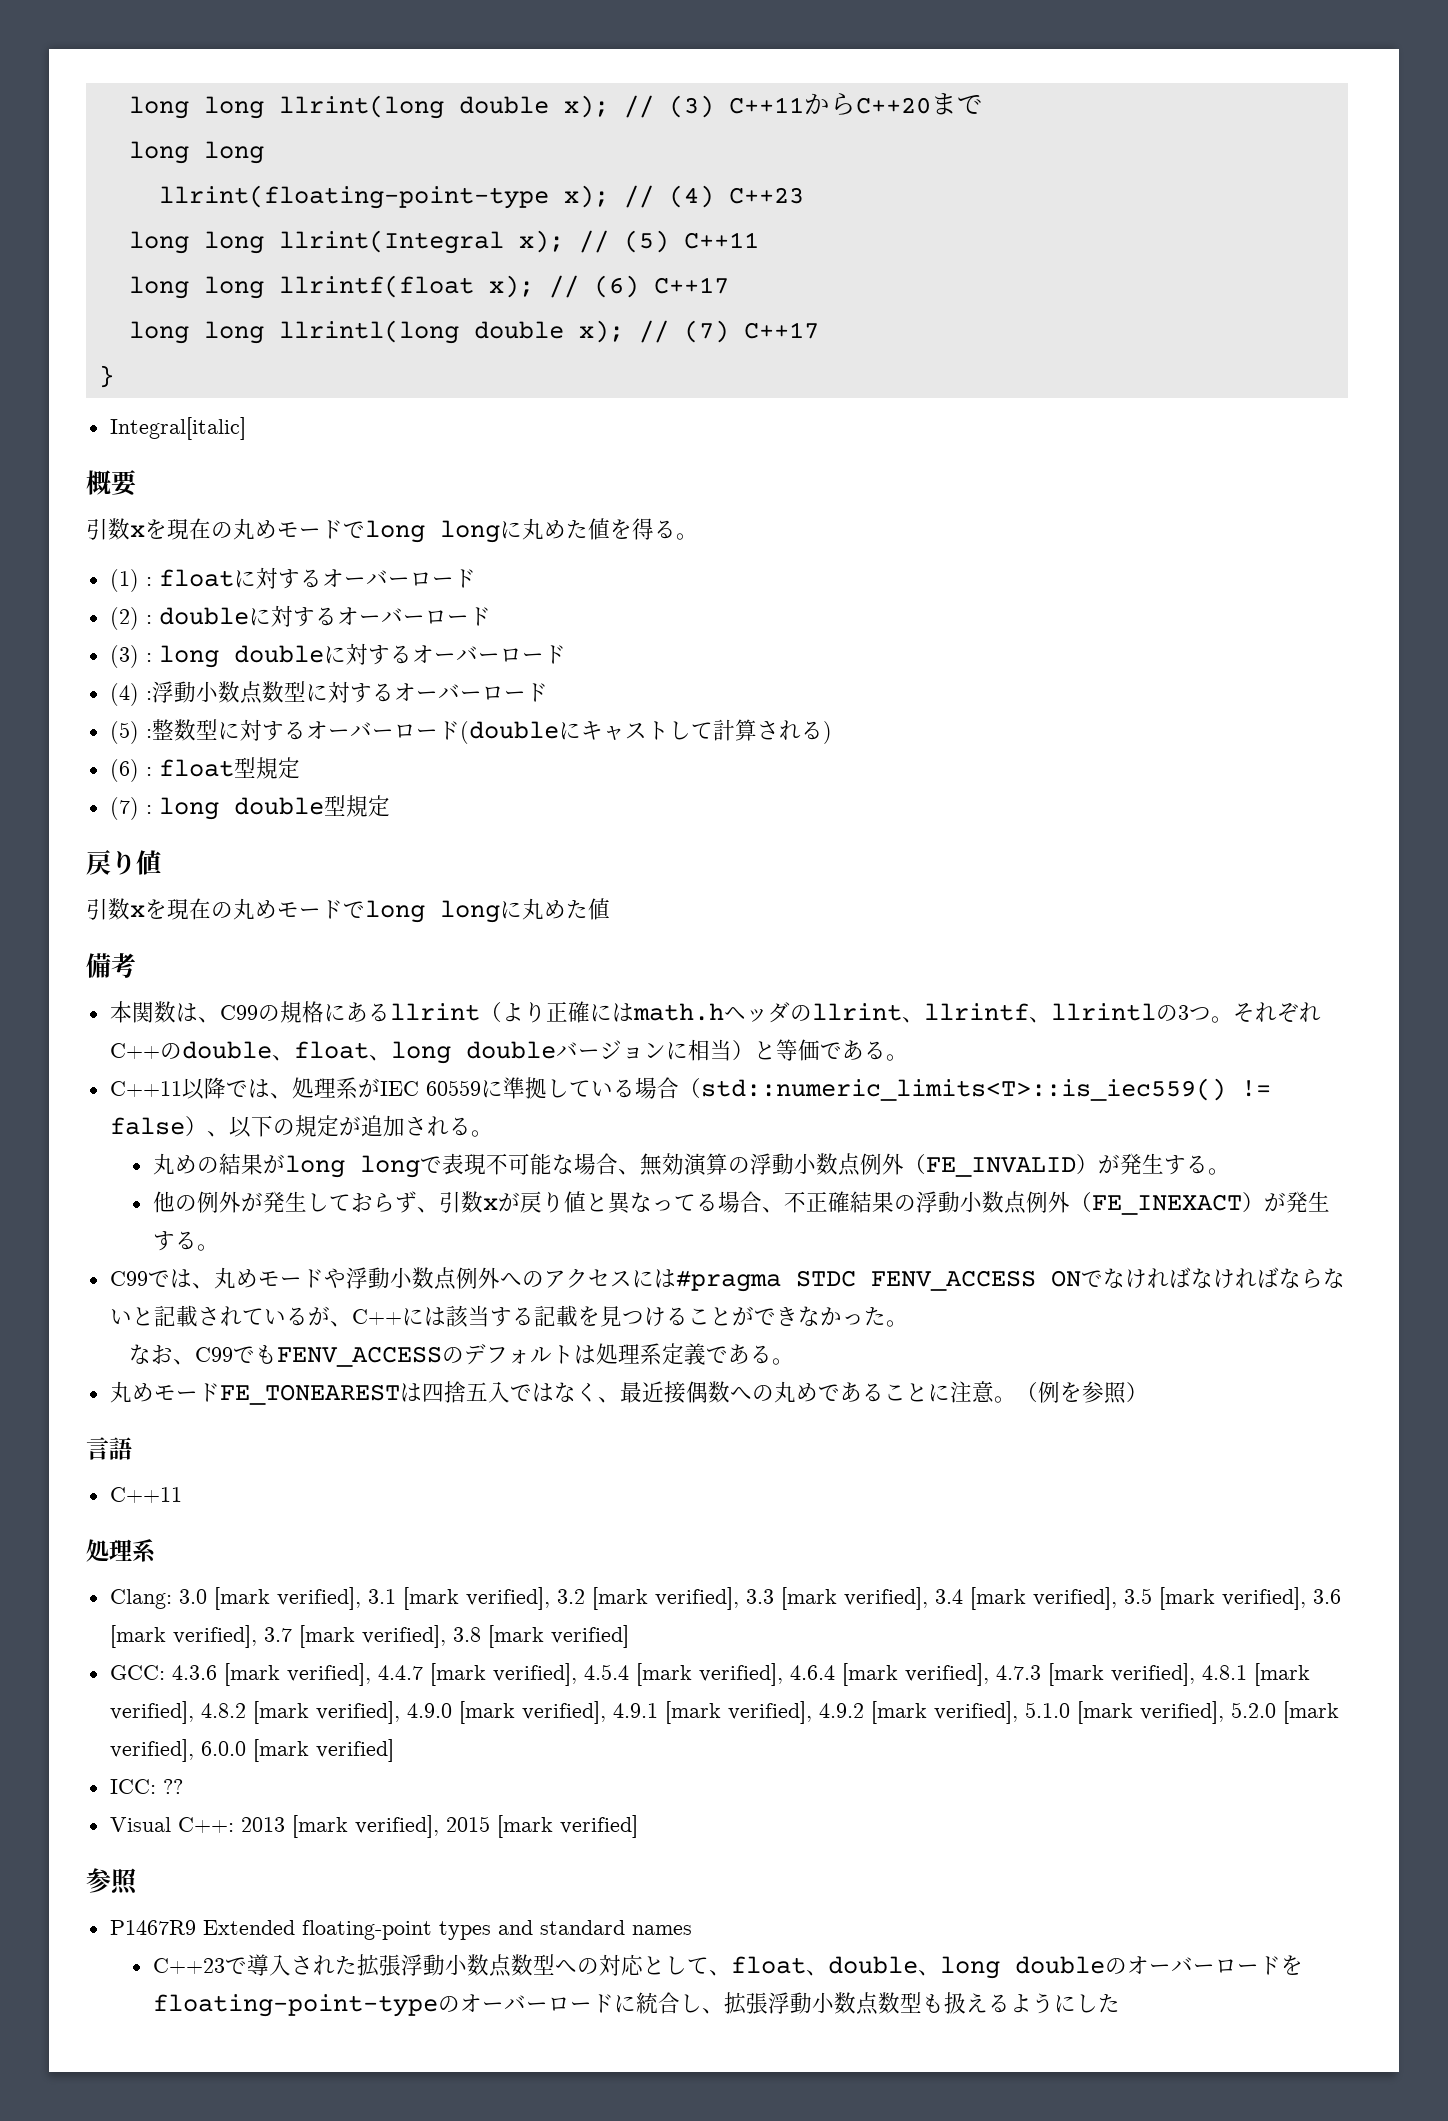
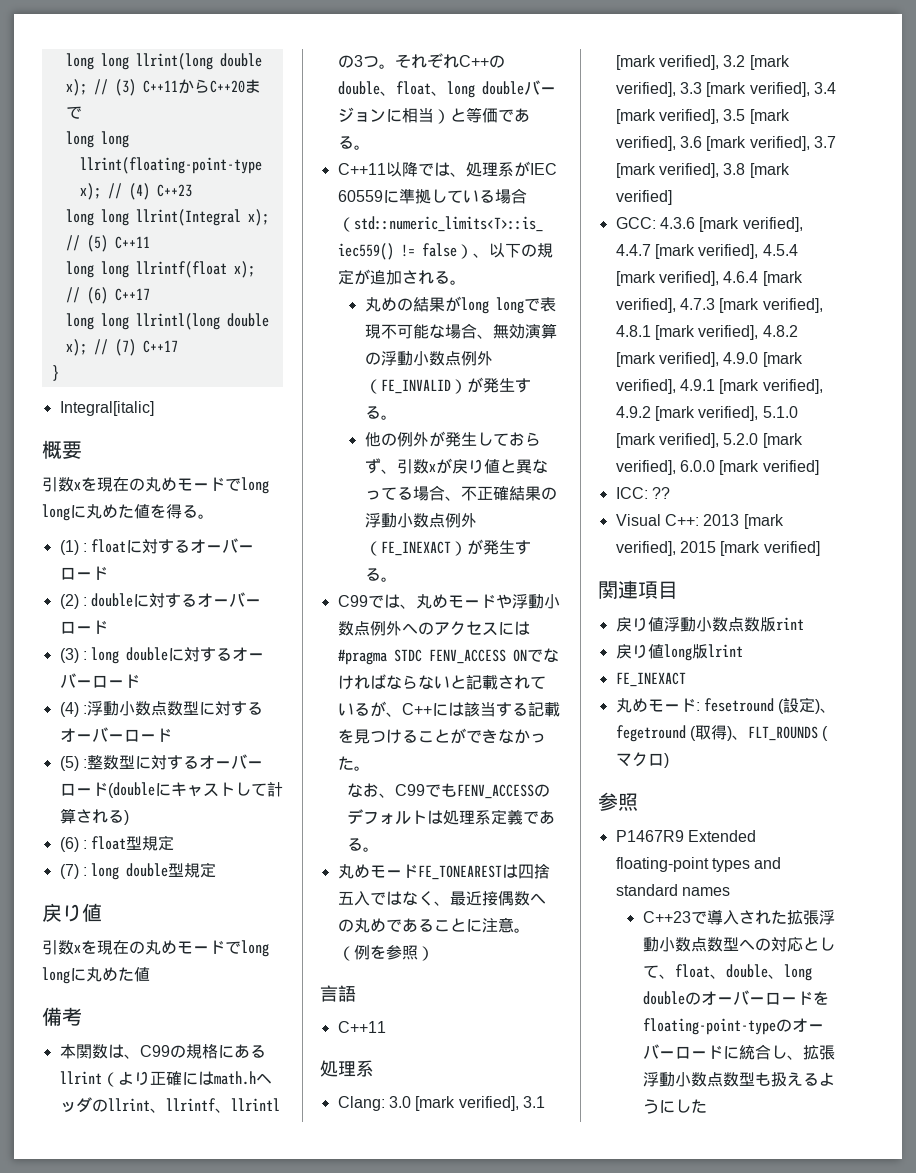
[1212,1267,1301,1289] ければな -> (402, 682) none
(638, 1826) none -> [598,580,678,599] [615,617,804,632] [615,644,743,661] [615,672,686,687] [615,697,837,714] [615,725,829,742] [615,752,669,768] // 関連項目 // 戻り値浮動小数点数版rint // 戻り値long版lrint // FE_INEXACT // 丸めモード: fesetround (設定)、fegetround (取得)、FLT_ROUNDS (マクロ)

